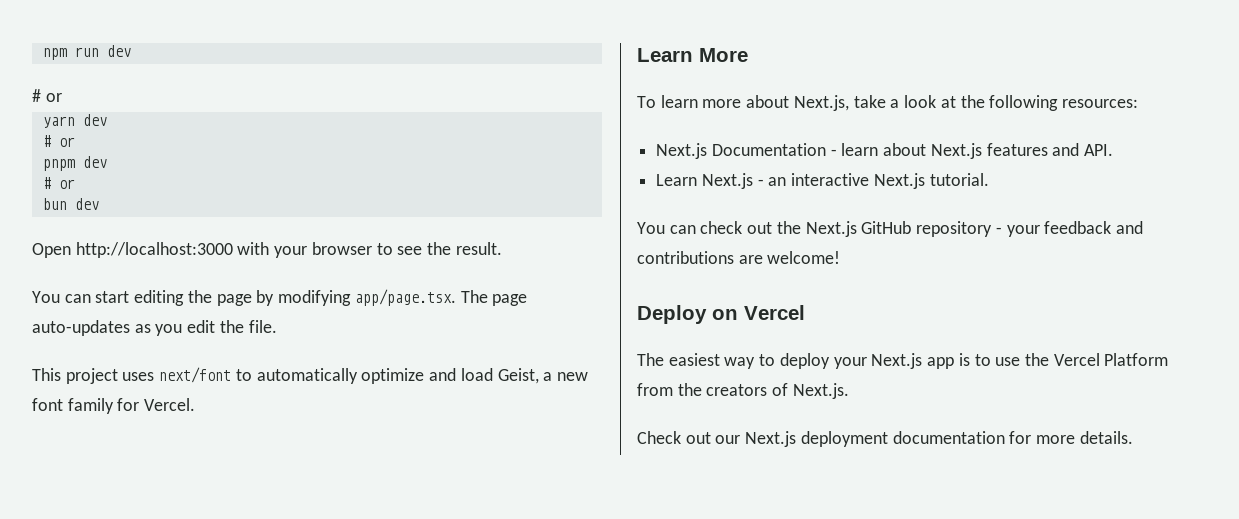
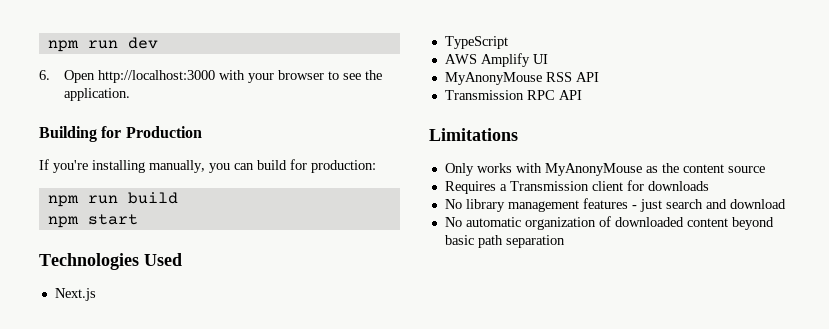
[32,89,62,102] [42,114,107,128] [42,135,75,147] [42,156,107,171] [42,177,75,189] [42,198,99,210] # or // yarn dev // # or // pnpm dev // # or // bun dev // -> [39,70,50,80] 6.
[455,242,502,255] [32,289,528,306] [32,320,277,336] [32,367,588,384] [32,398,196,414] [637,48,748,62] [637,95,1138,111] [656,143,1114,159] [656,173,989,189] [637,221,1143,237] [637,251,841,264] [637,305,805,324] [637,353,1169,369] [637,383,849,399] [637,431,1133,447] result. // You can start editing the page by modifying app/page.tsx. The page auto-updates as you edit the file. // This project uses next/font to automatically optimize and load Geist, a new font family for Vercel. // Learn More // To learn more about Next.js, take a look at the following resources: // Next.js Documentation - learn about Next.js features and API. // Learn Next.js - an interactive Next.js tutorial. // You can check out the Next.js GitHub repository - your feedback and contributions are welcome! // Deploy on Vercel // The easiest way to deploy your Next.js app is to use the Vercel Platform from the creators of Next.js. // Check out our Next.js deployment documentation for more details. -> [64,88,131,101] [39,126,202,142] [39,159,376,173] [47,192,178,207] [47,214,138,228] [39,253,182,270] [54,288,96,301] [444,36,508,49] [444,53,548,67] [444,72,599,85] [444,90,582,100] [429,128,518,141] [444,163,765,176] [444,180,709,194] [444,198,786,212] [444,216,774,230] [444,235,565,248] application. // Building for Production // If you're installing manually, you can build for production: // npm run build // npm start // Technologies Used // Next.js // TypeScript // AWS Amplify UI // MyAnonyMouse RSS API // Transmission RPC API // Limitations // Only works with MyAnonyMouse as the content source // Requires a Transmission client for downloads // No library management features - just search and download // No automatic organization of downloaded content beyond basic path separation

